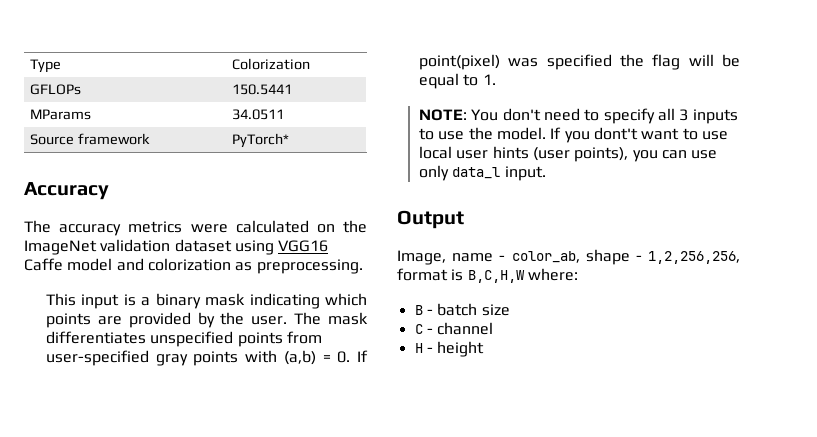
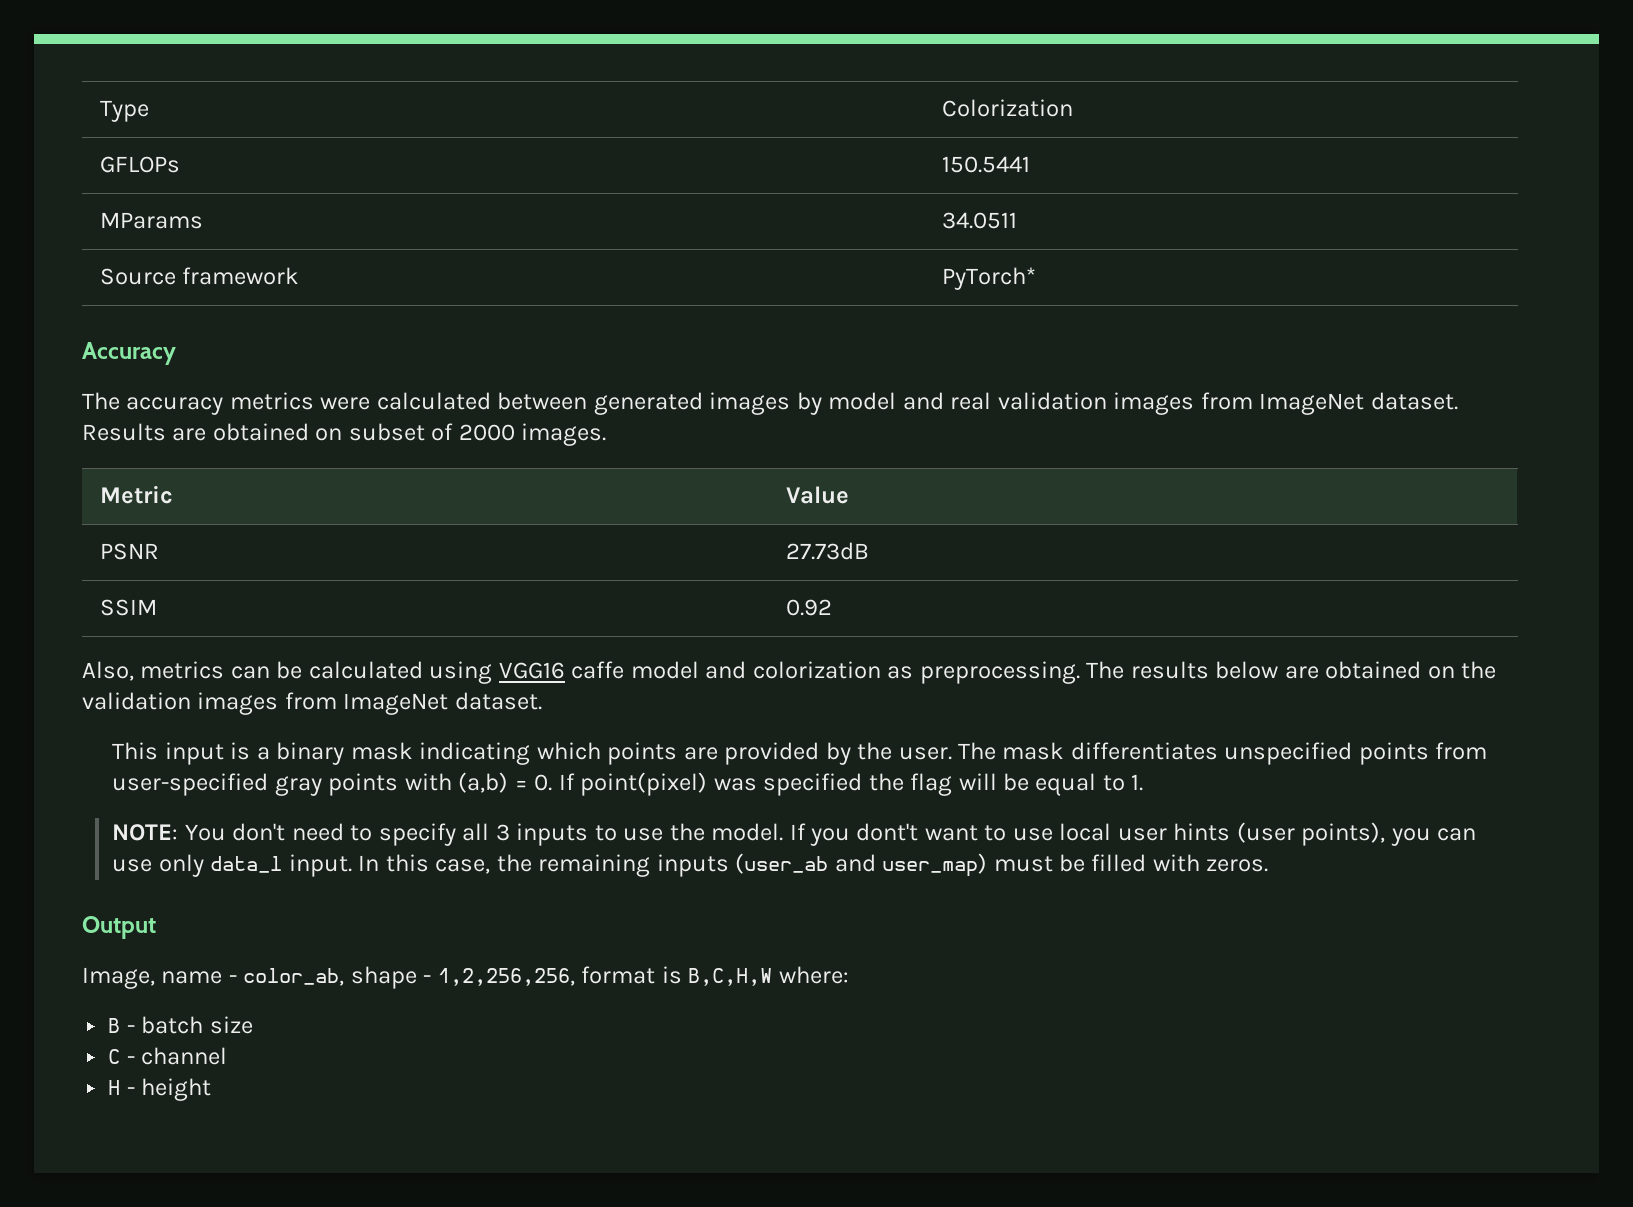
[316,220,368,233] [24,239,232,255] on the ImageNet validation dataset -> [497,392,1458,415] [82,423,607,446] [99,485,173,504] [785,486,849,504] [99,543,159,560] [785,542,869,560] [99,599,157,616] [785,599,832,616] [82,661,423,681] between generated images by model and real validation images from ImageNet dataset. Results are obtained on subset of 2000 images. // Metric | Value // PSNR | 27.73dB // SSIM | 0.92 // Also, metrics can be calculated
[24,258,63,271] Caffe -> [571,661,625,679] caffe
(363, 266) none -> [1086,661,1497,679] [82,692,542,715] The results below are obtained on the validation images from ImageNet dataset.
(546, 173) none -> [358,853,1269,877] In this case, the remaining inputs (user_ab and user_map) must be filled with zeros.

